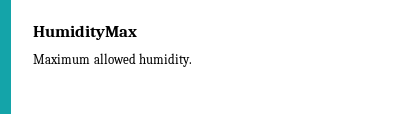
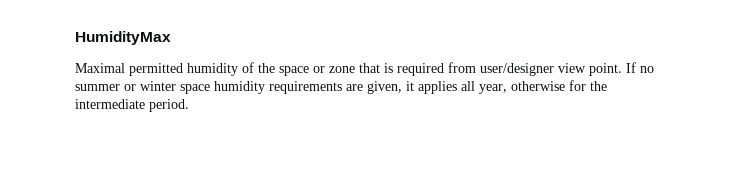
[33,53,193,67] Maximum allowed humidity. -> [75,62,654,76] [75,80,607,94] [75,99,189,112] Maximal permitted humidity of the space or zone that is required from user/designer view point. If no summer or winter space humidity requirements are given, it applies all year, otherwise for the intermediate period.

